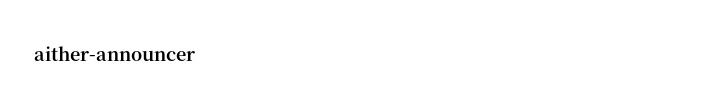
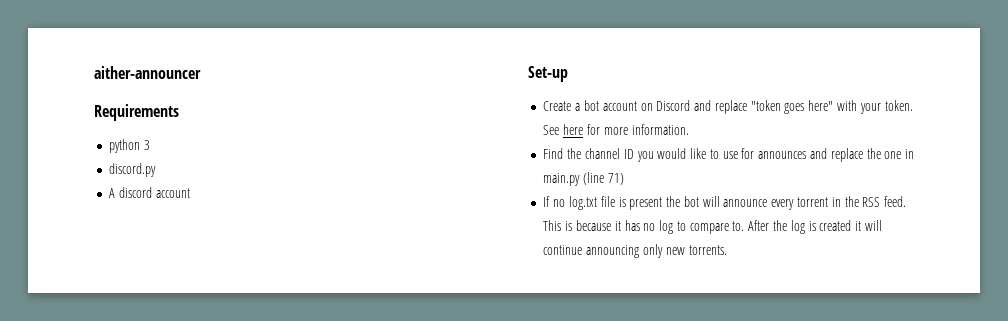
(195, 53) none -> [94,104,179,121] [109,139,151,153] [109,163,157,177] [109,187,190,198] [528,66,568,82] [543,100,913,114] [543,124,689,135] [543,148,915,162] [543,172,624,186] [543,196,907,210] [543,220,882,234] [543,244,727,258] // Requirements // python 3 // discord.py // A discord account // Set-up // Create a bot account on Discord and replace "token goes here" with your token. See here for more information. // Find the channel ID you would like to use for announces and replace the one in main.py (line 71) // If no log.txt file is present the bot will announce every torrent in the RSS feed. This is because it has no log to compare to. After the log is created it will continue announcing only new torrents.

